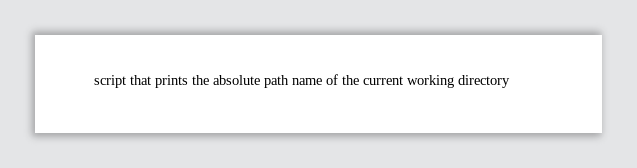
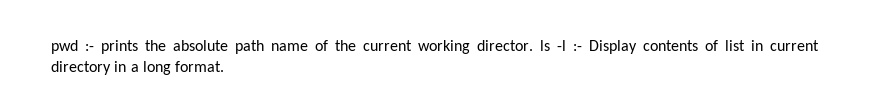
[94,75,151,88] script that -> [51,40,94,54] pwd :-
[458,75,510,88] directory -> [477,40,819,54] [51,61,225,75] director. ls -l :- Display contents of list in current directory in a long format.

